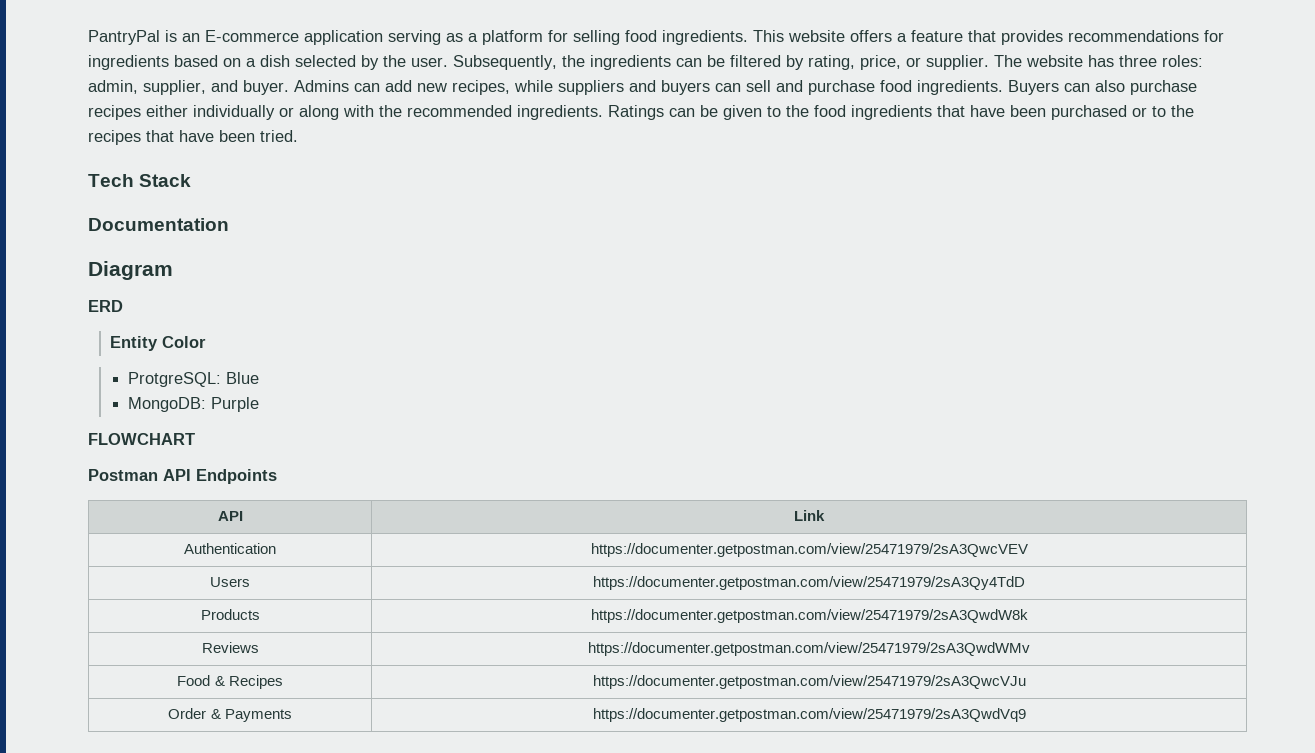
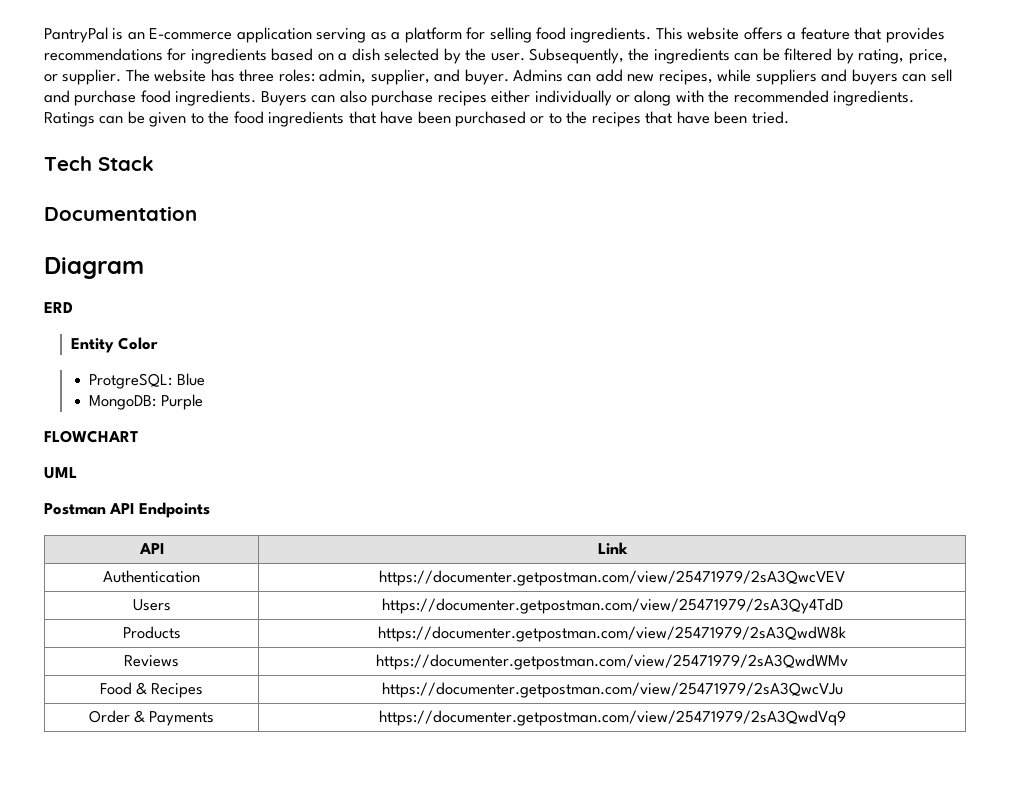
(195, 439) none -> [44,467,77,479] // UML

